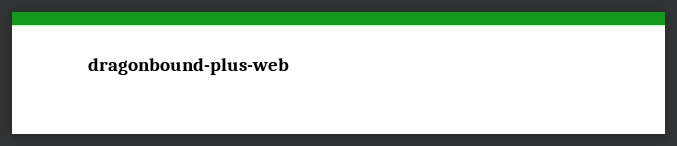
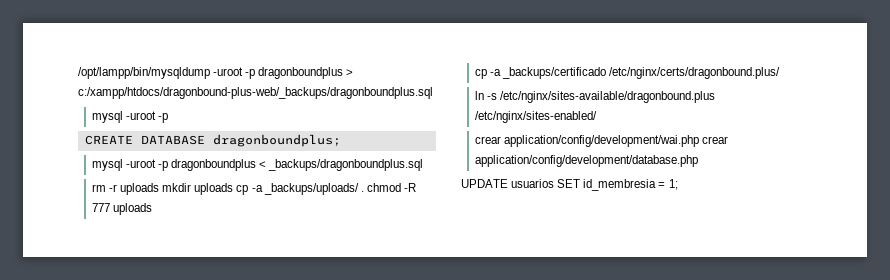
[88,58,289,75] dragonbound-plus-web -> [78,67,354,79] [78,87,433,99] [91,111,169,123] [84,134,341,147] [91,159,424,171] [91,183,416,195] [91,203,153,215] [474,67,781,79] [474,91,716,103] [474,111,597,123] [474,135,729,147] [474,155,698,167] [461,179,678,191] /opt/lampp/bin/mysqldump -uroot -p dragonboundplus > c:/xampp/htdocs/dragonbound-plus-web/_backups/dragonboundplus.sql // mysql -uroot -p // CREATE DATABASE dragonboundplus; // mysql -uroot -p dragonboundplus < _backups/dragonboundplus.sql // rm -r uploads mkdir uploads cp -a _backups/uploads/ . chmod -R 777 uploads // cp -a _backups/certificado /etc/nginx/certs/dragonbound.plus/ // ln -s /etc/nginx/sites-available/dragonbound.plus /etc/nginx/sites-enabled/ // crear application/config/development/wai.php crear application/config/development/database.php // UPDATE usuarios SET id_membresia = 1;

